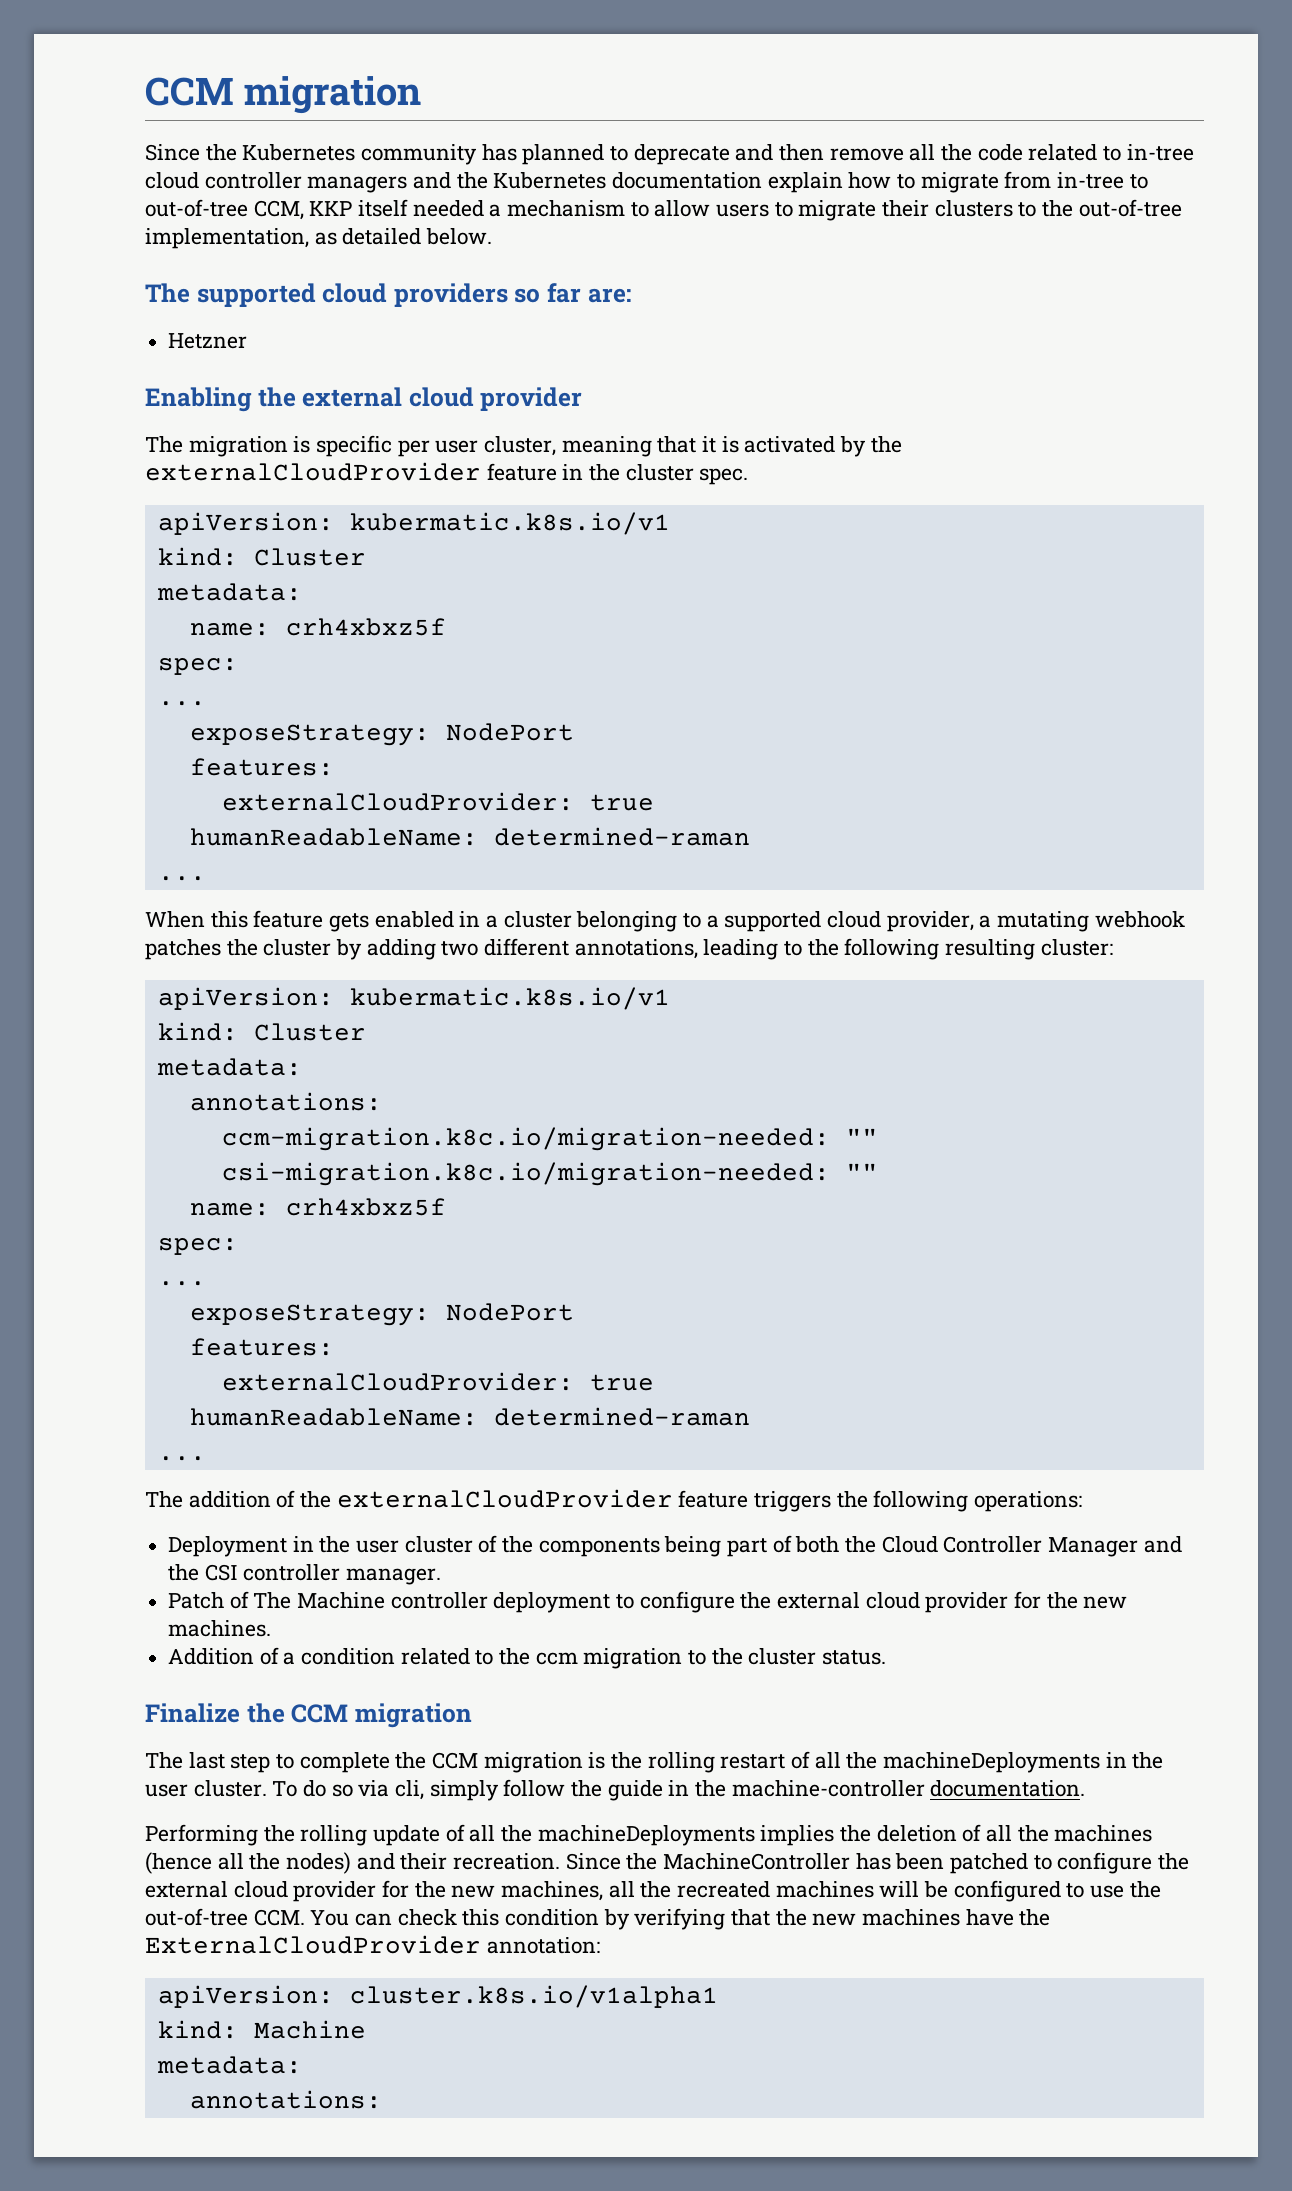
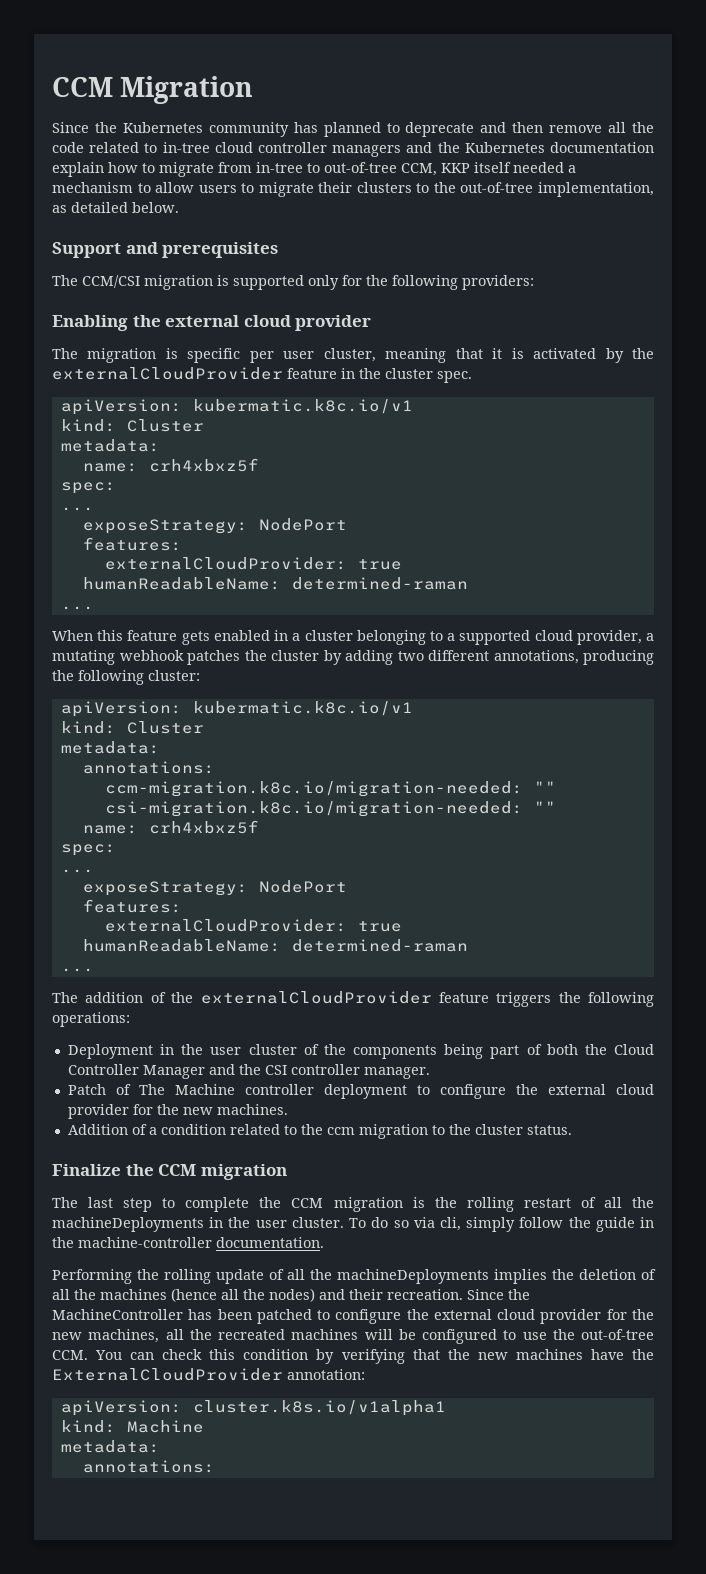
[145,76,422,114] CCM migration -> [52,76,254,104] CCM Migration
[145,283,631,307] [168,333,248,349] The supported cloud providers so far are: // Hetzner -> [52,242,279,258] [52,275,534,290] Support and prerequisites // The CCM/CSI migration is supported only for the following providers:
[349,512,670,535] kubermatic.k8s.io/v1 -> [192,399,413,414] kubermatic.k8c.io/v1
[703,938,1036,960] leading to the following resulting -> [583,650,654,665] [52,670,144,685] producing the following
[349,987,670,1010] kubermatic.k8s.io/v1 -> [192,701,413,716] kubermatic.k8c.io/v1

